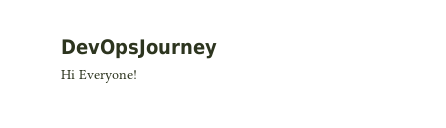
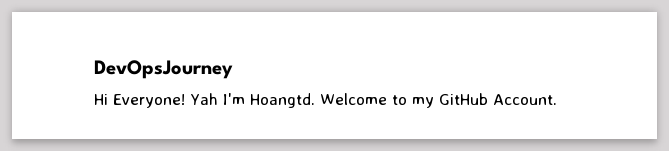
(137, 76) none -> [190,93,557,108] Yah I'm Hoangtd. Welcome to my GitHub Account.

